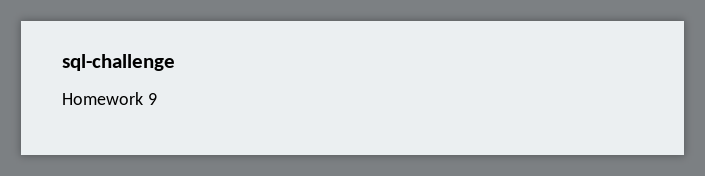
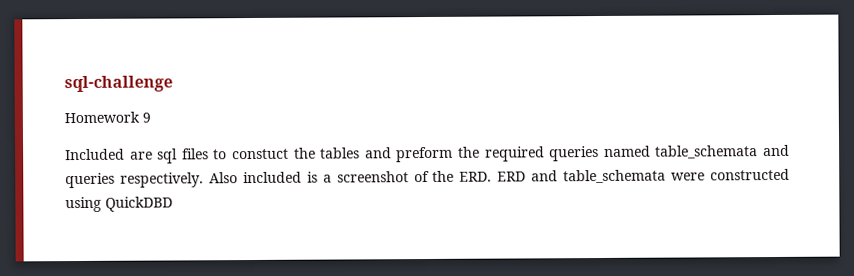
(157, 99) none -> [65,144,791,164] [65,168,791,189] [65,196,173,213] // Included are sql files to constuct the tables and preform the required queries named table_schemata and queries respectively. Also included is a screenshot of the ERD. ERD and table_schemata were constructed using QuickDBD

